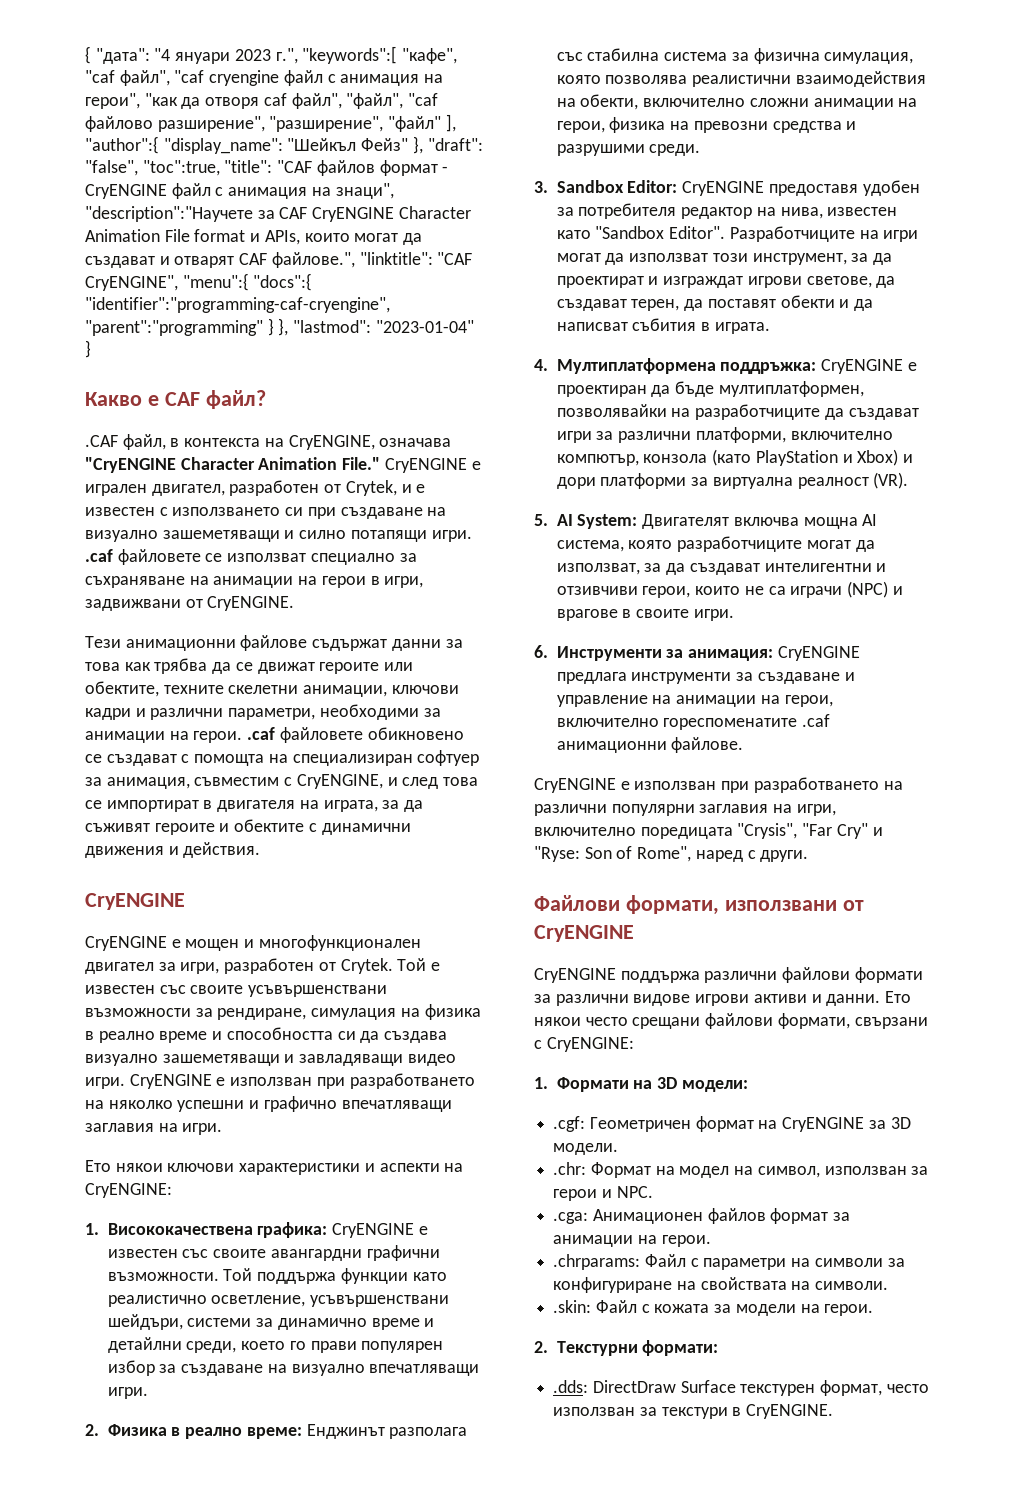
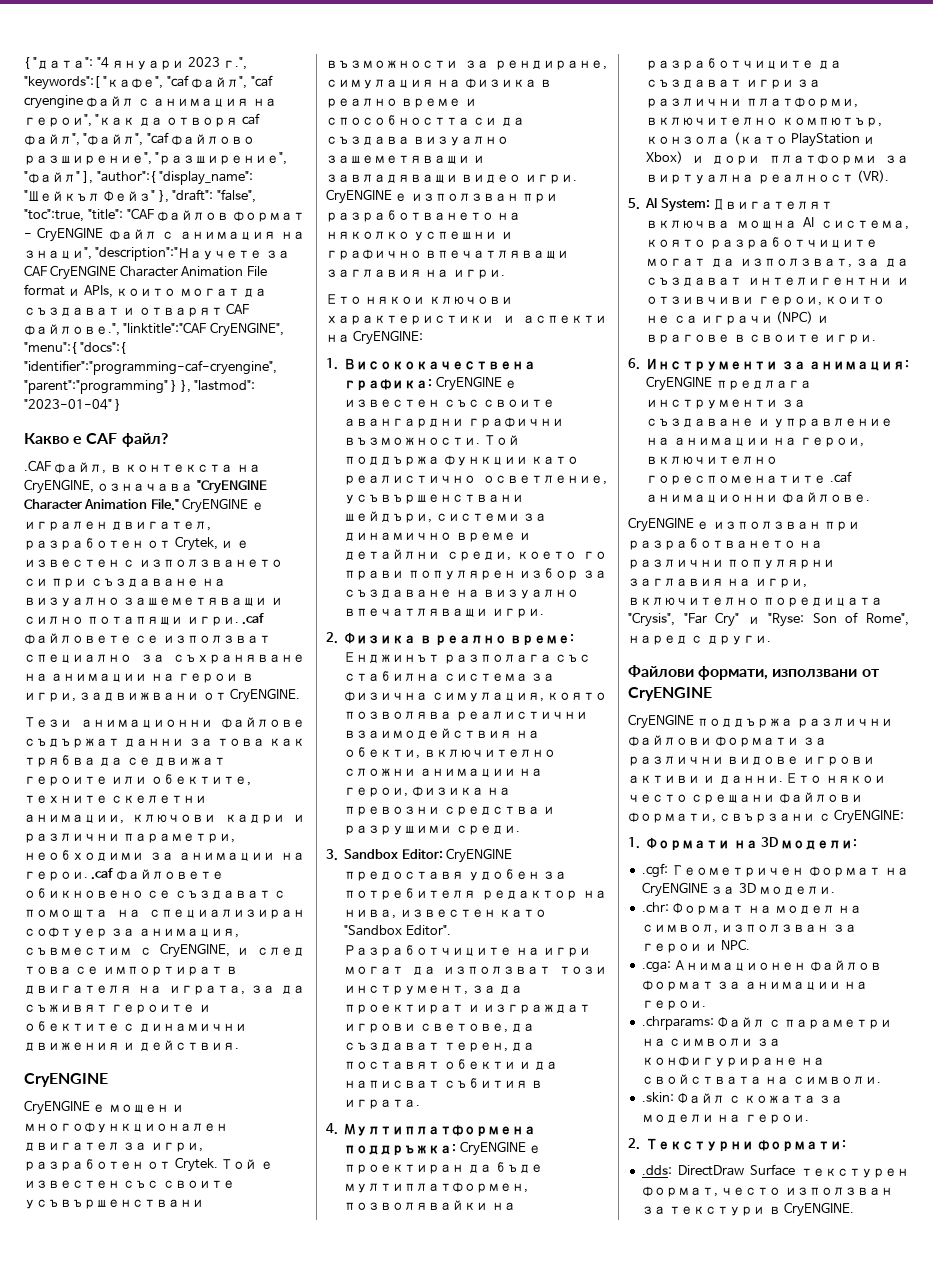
[359,252,473,265] "linktitle": "CAF -> [123,322,207,334] "linktitle":"CAF

